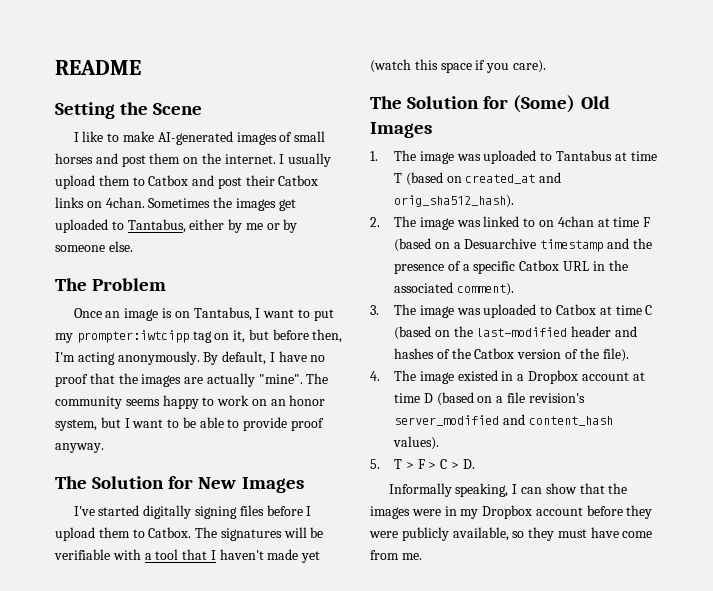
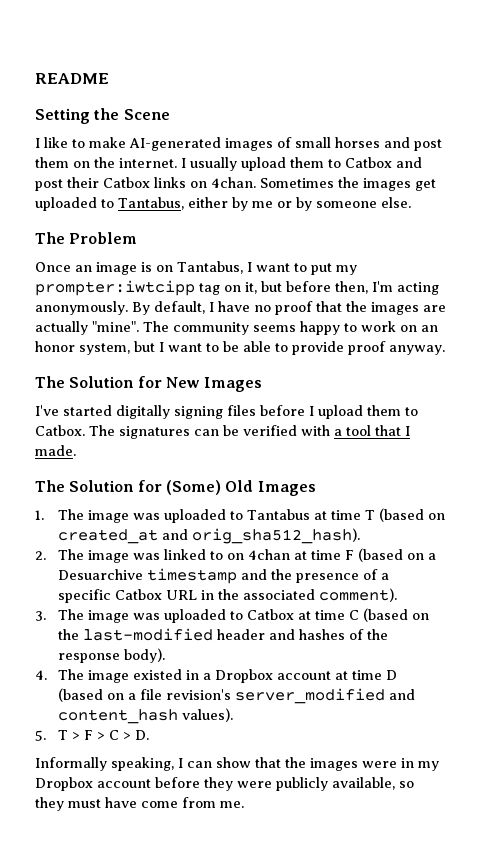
[283,527,324,538] [54,549,110,560] will be verifiable -> [194,425,297,436] can be verified
[219,549,321,563] [370,59,546,73] haven't made yet (watch this space if you care). -> [35,445,76,456] made.
[474,348,629,362] Catbox version of the file). -> [58,648,166,663] response body).

